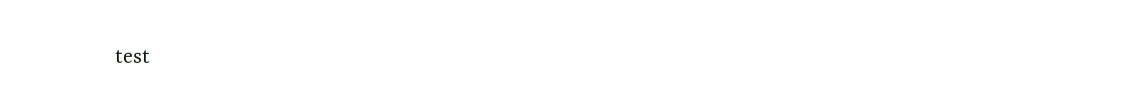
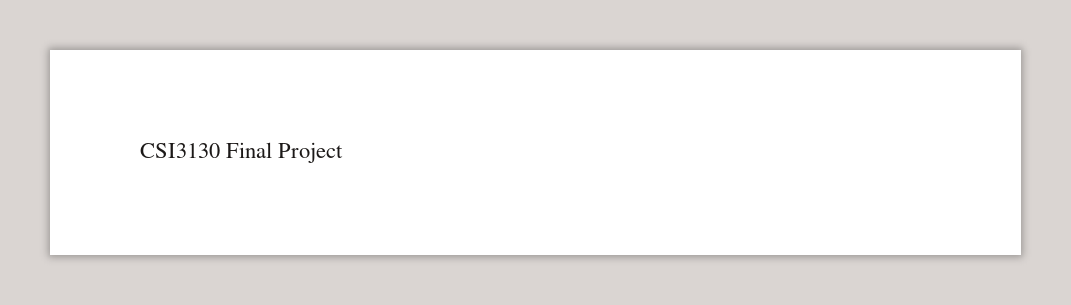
[114,49,151,63] test -> [140,142,344,163] CSI3130 Final Project

